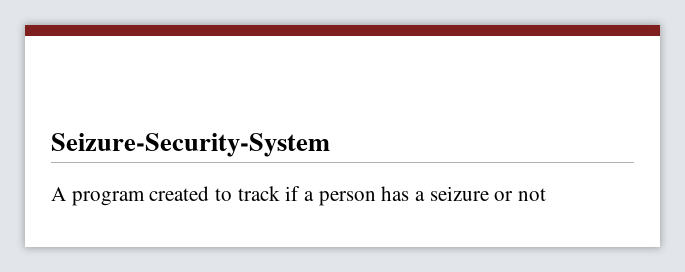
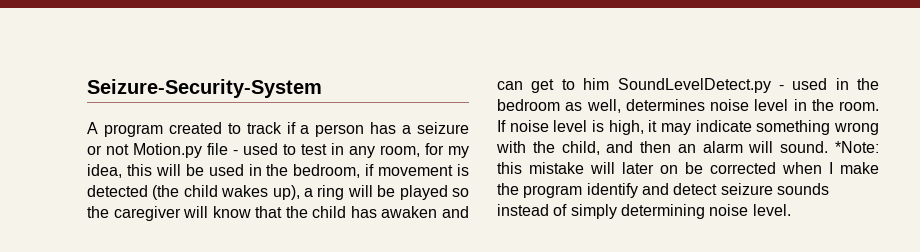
(547, 194) none -> [133,143,469,158] [87,164,469,178] [87,185,469,200] [87,206,469,221] [497,78,879,93] [497,99,879,113] [497,120,879,135] [496,141,879,155] [497,162,879,174] [497,183,829,198] [497,204,791,219] Motion.py file - used to test in any room, for my idea, this will be used in the bedroom, if movement is detected (the child wakes up), a ring will be played so the caregiver will know that the child has awaken and can get to him SoundLevelDetect.py - used in the bedroom as well, determines noise level in the room. If noise level is high, it may indicate something wrong with the child, and then an alarm will sound. *Note: this mistake will later on be corrected when I make the program identify and detect seizure sounds instead of simply determining noise level.

